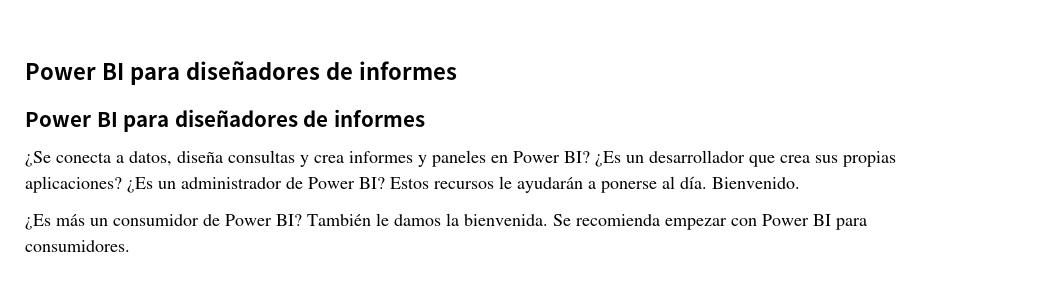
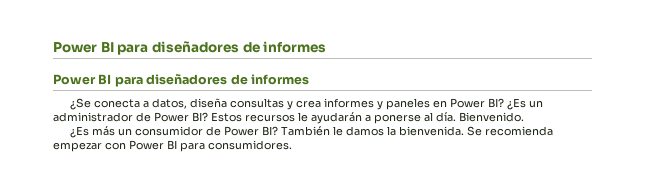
[649,150,896,167] [25,176,176,193] desarrollador que crea sus propias aplicaciones? ¿Es un -> (544, 104) none

